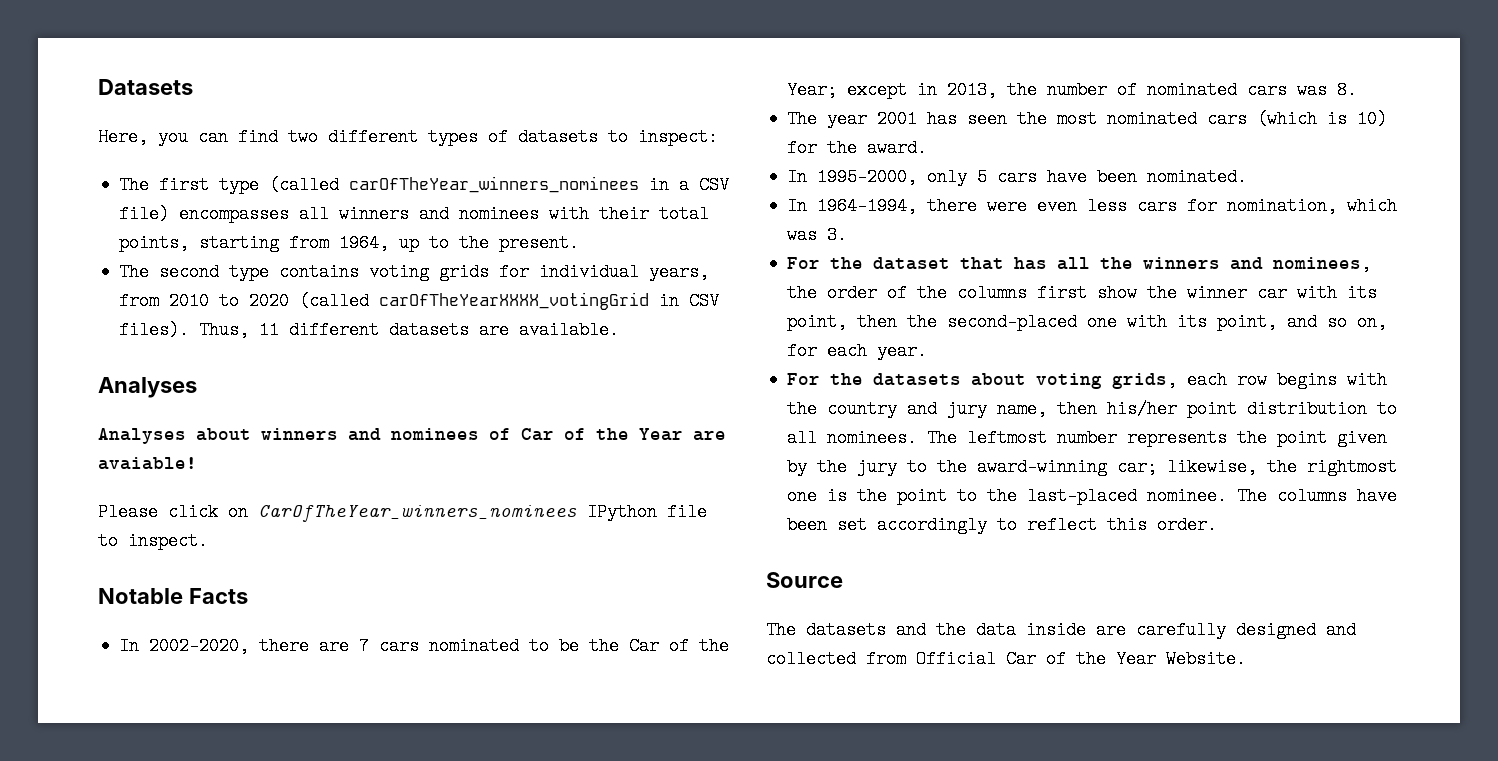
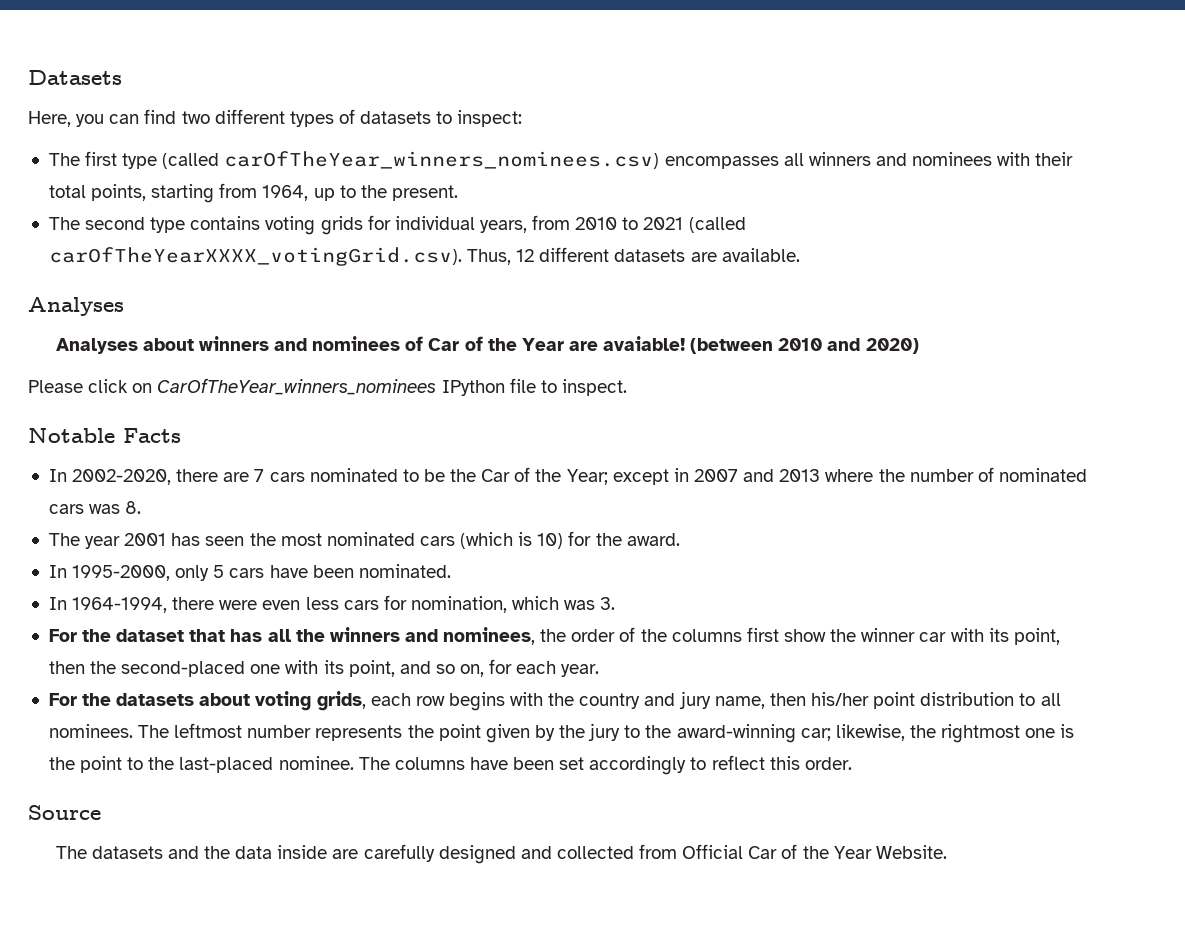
[349,176,730,194] [119,205,170,223] carOfTheYear_winners_nominees in a CSV file) -> [224,151,660,169] carOfTheYear_winners_nominees.csv)
[249,292,720,310] [119,321,280,339] 2020 (called carOfTheYearXXXX_votingGrid in CSV files). Thus, 11 -> [643,217,746,233] [48,247,535,266] 2021 (called carOfTheYearXXXX_votingGrid.csv). Thus, 12
(197, 463) none -> [690,338,919,354] (between 2010 and 2020)
[947,81,998,99] 2013, -> [693,469,874,482] 2007 and 2013 where

